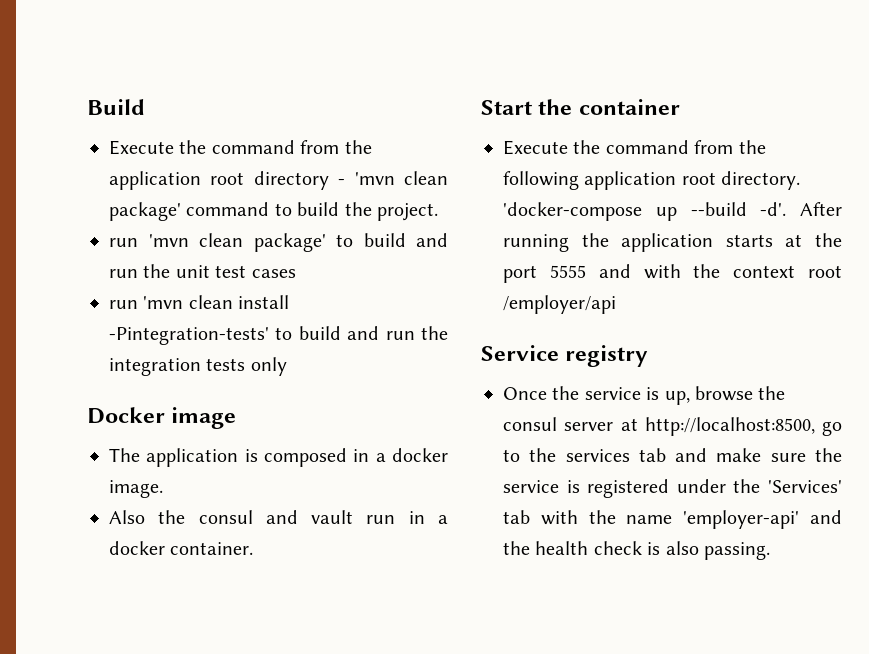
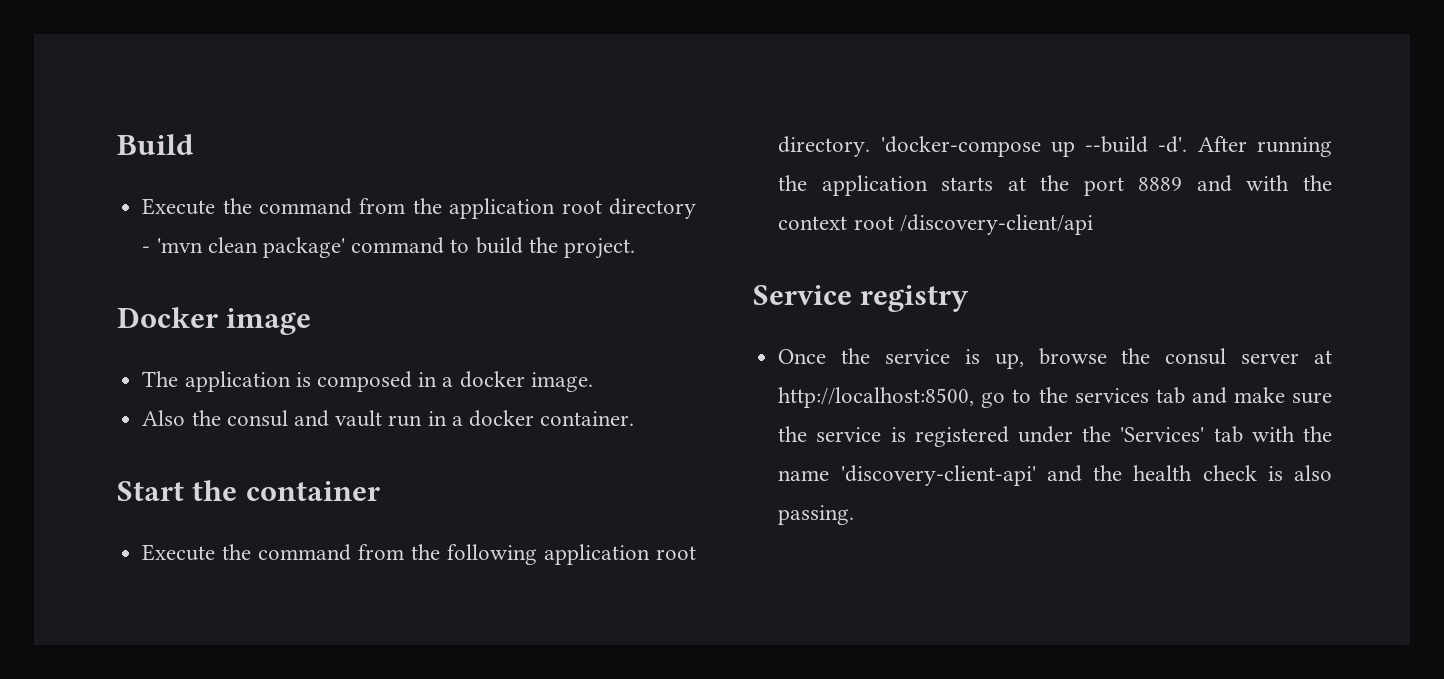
[109,233,448,252] [109,264,296,278] [109,295,290,309] [109,326,448,345] [109,357,287,376] // run 'mvn clean package' to build and run the unit test cases // run 'mvn clean install -Pintegration-tests' to build and run the integration tests only -> (635, 248) none
[549,265,586,278] 5555 -> [1138,177,1183,191] 8889
[503,295,616,314] /employer/api -> [899,214,1093,235] /discovery-client/api
[683,510,800,529] 'employer-api' -> [840,465,1036,486] 'discovery-client-api'

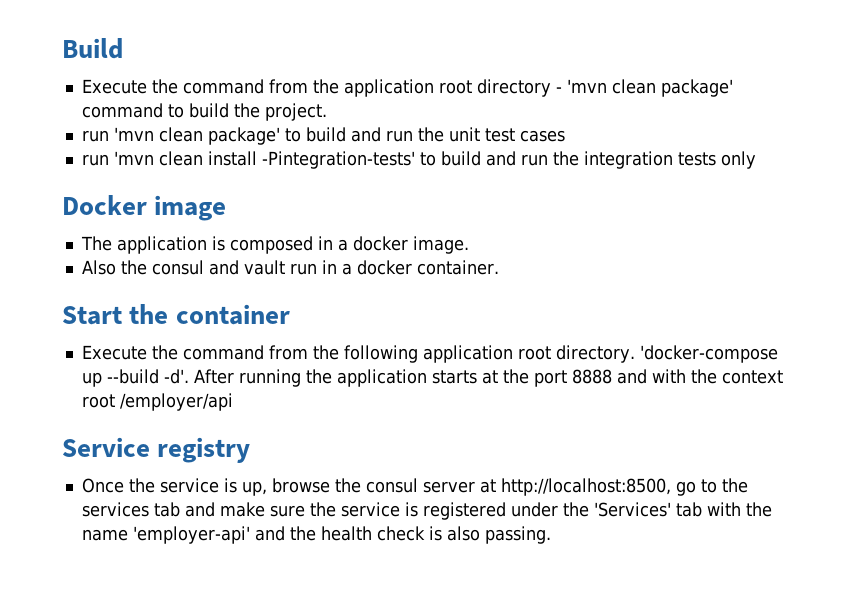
(635, 248) none -> [81,127,565,145] [81,151,756,169] // run 'mvn clean package' to build and run the unit test cases // run 'mvn clean install -Pintegration-tests' to build and run the integration tests only
[1138,177,1183,191] 8889 -> [571,369,612,384] 8888
[899,214,1093,235] /discovery-client/api -> [119,393,233,411] /employer/api
[840,465,1036,486] 'discovery-client-api' -> [132,526,250,544] 'employer-api'

